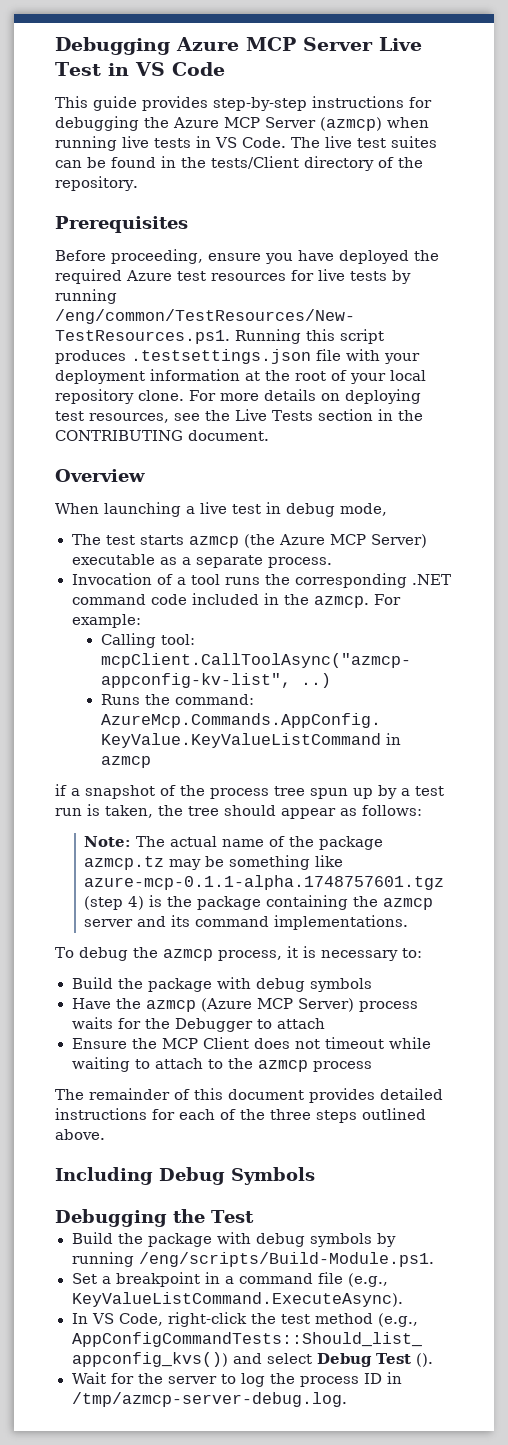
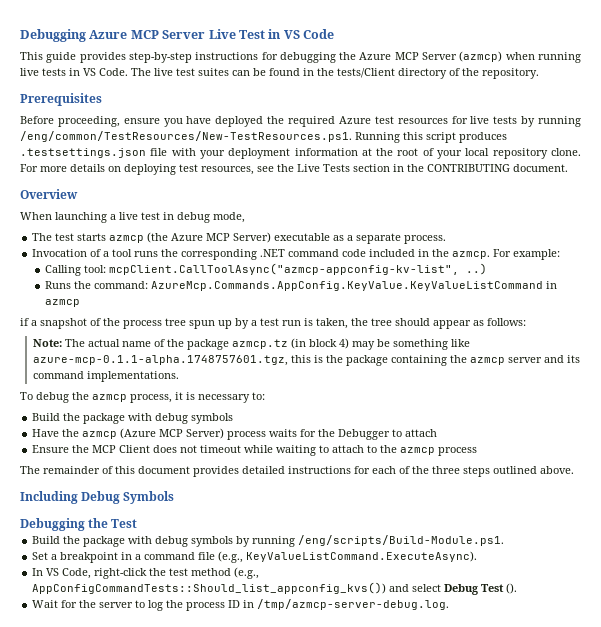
(165, 863) none -> [290,338,349,349] (in block 4)
[84,875,445,890] [84,896,145,910] azure-mcp-0.1.1-alpha.1748757601.tgz (step 4) -> [32,355,311,366] azure-mcp-0.1.1-alpha.1748757601.tgz, this

